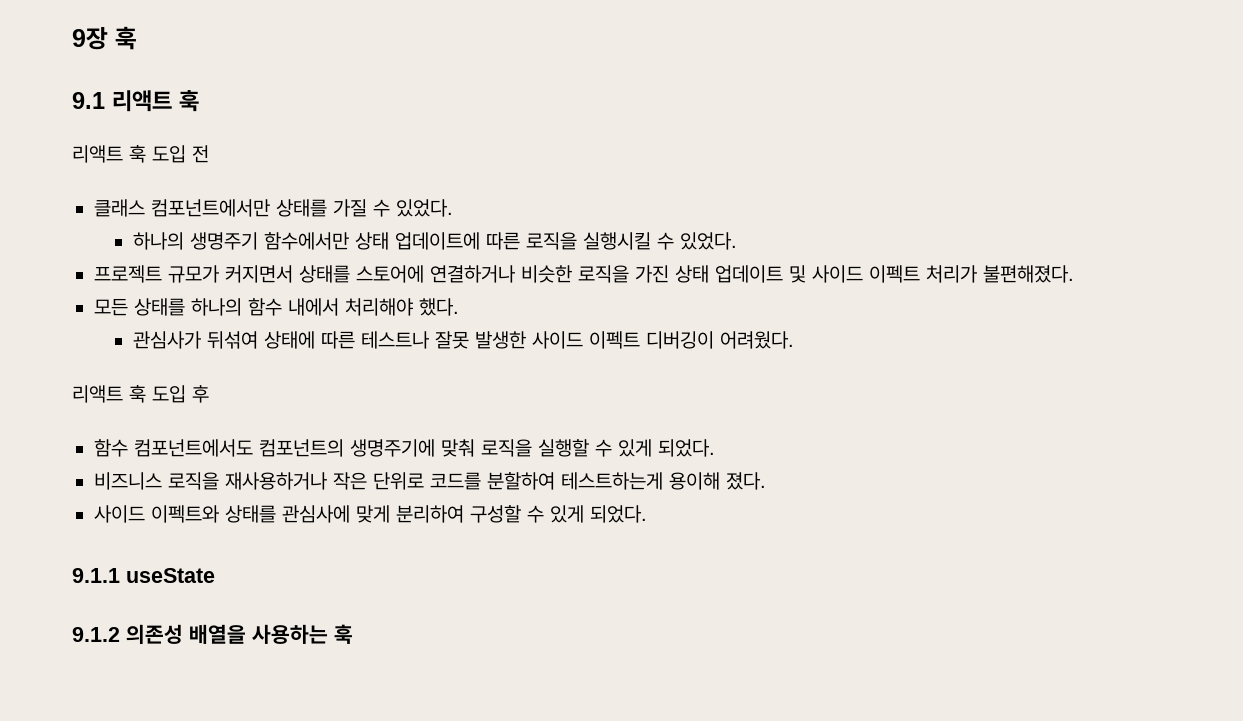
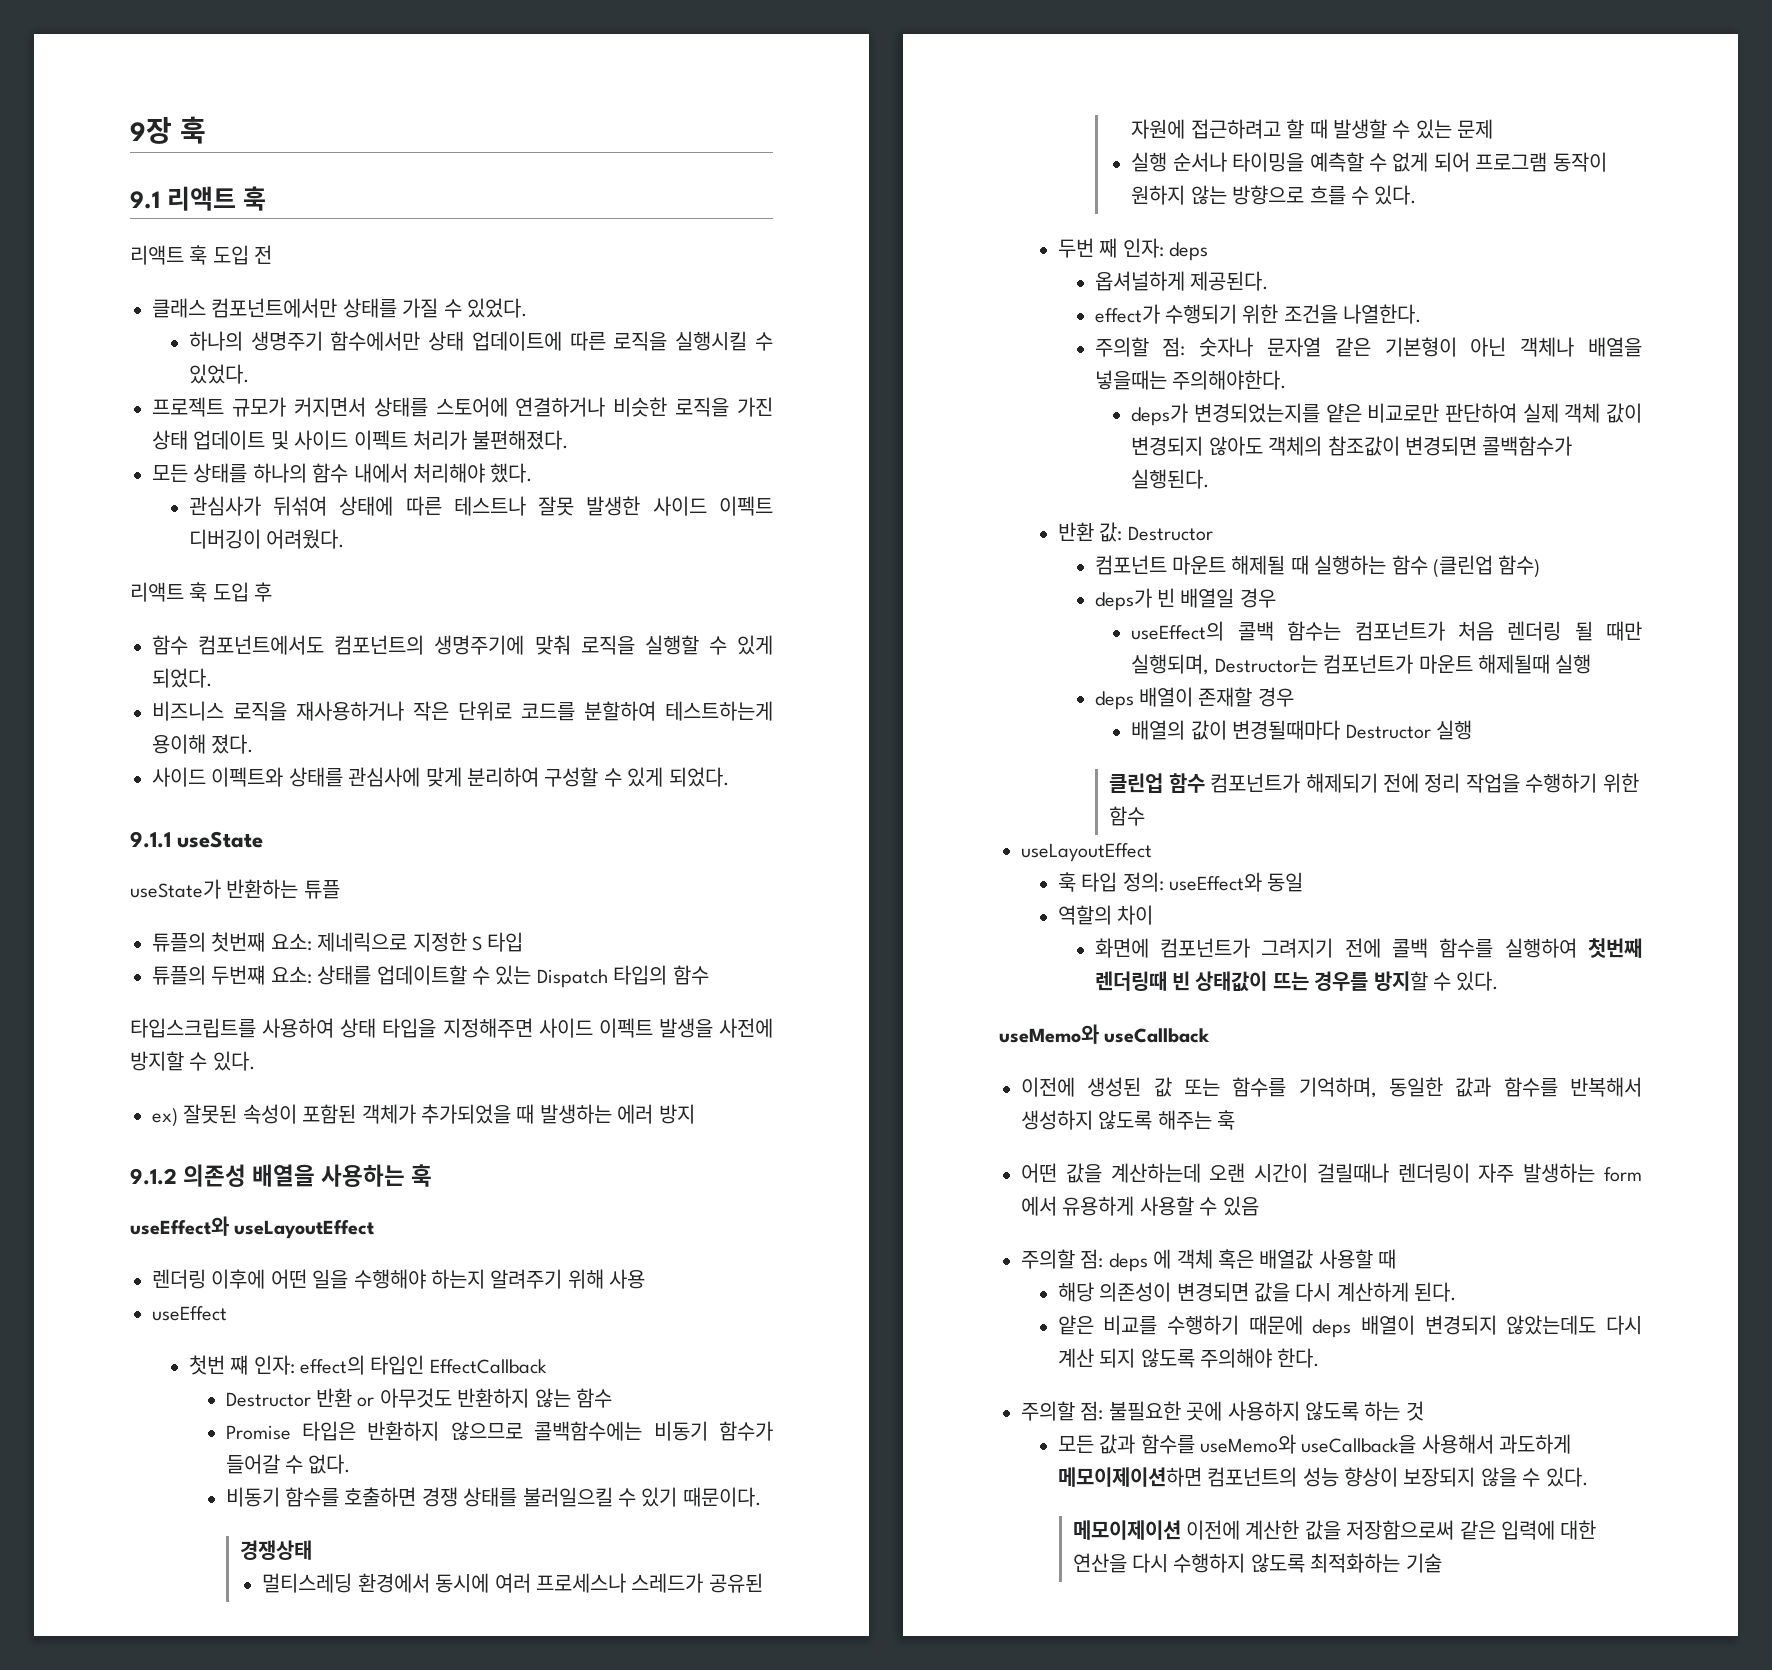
(215, 575) none -> [130,879,340,899] [152,932,524,952] [152,965,709,988] [130,1018,773,1038] [130,1051,255,1071] [152,1104,695,1127] // useState가 반환하는 튜플 // 튜플의 첫번째 요소: 제네릭으로 지정한 S 타입 // 튜플의 두번쨰 요소: 상태를 업데이트할 수 있는 Dispatch 타입의 함수 // 타입스크립트를 사용하여 상태 타입을 지정해주면 사이드 이펙트 발생을 사전에 방지할 수 있다. // ex) 잘못된 속성이 포함된 객체가 추가되었을 때 발생하는 에러 방지
(353, 634) none -> [130,1216,375,1239] [152,1269,646,1289] [152,1306,227,1321] [188,1355,547,1375] [225,1388,613,1408] [225,1421,773,1441] [225,1454,351,1474] [225,1487,761,1507] [240,1540,313,1560] [262,1573,763,1593] [1131,119,1494,139] [1131,152,1607,172] [1131,185,1417,205] [1057,238,1209,261] [1094,271,1269,291] [1094,304,1422,324] [1094,337,1642,357] [1094,370,1287,390] [1131,403,1642,426] [1131,436,1573,456] [1131,469,1210,489] [1057,522,1213,542] [1094,555,1541,578] [1094,588,1276,611] [1131,621,1642,641] [1131,654,1592,675] [1094,687,1294,710] [1131,720,1473,740] [1109,773,1639,793] [1109,806,1146,826] [1021,843,1152,862] [1057,872,1304,892] [1057,905,1154,925] [1094,938,1642,958] [1094,971,1499,992] [999,1024,1211,1044] [1021,1077,1642,1098] [1021,1110,1236,1130] [1021,1163,1642,1183] [1021,1196,1259,1216] [1021,1249,1397,1272] [1057,1282,1457,1302] [1057,1315,1642,1338] [1057,1348,1320,1368] [1021,1401,1424,1421] [1057,1434,1572,1454] [1057,1467,1588,1487] [1072,1520,1597,1540] [1072,1553,1442,1573] // useEffect와 useLayoutEffect // 렌더링 이후에 어떤 일을 수행해야 하는지 알려주기 위해 사용 // useEffect // 첫번 쨰 인자: effect의 타입인 EffectCallback // Destructor 반환 or 아무것도 반환하지 않는 함수 // Promise 타입은 반환하지 않으므로 콜백함수에는 비동기 함수가 들어갈 수 없다. // 비동기 함수를 호출하면 경쟁 상태를 불러일으킬 수 있기 때문이다. // 경쟁상태 // 멀티스레딩 환경에서 동시에 여러 프로세스나 스레드가 공유된 자원에 접근하려고 할 때 발생할 수 있는 문제 // 실행 순서나 타이밍을 예측할 수 없게 되어 프로그램 동작이 원하지 않는 방향으로 흐를 수 있다. // 두번 째 인자: deps // 옵셔널하게 제공된다. // effect가 수행되기 위한 조건을 나열한다. // 주의할 점: 숫자나 문자열 같은 기본형이 아닌 객체나 배열을 넣을때는 주의해야한다. // deps가 변경되었는지를 얕은 비교로만 판단하여 실제 객체 값이 변경되지 않아도 객체의 참조값이 변경되면 콜백함수가 실행된다. // 반환 값: Destructor // 컴포넌트 마운트 해제될 때 실행하는 함수 (클린업 함수) // deps가 빈 배열일 경우 // useEffect의 콜백 함수는 컴포넌트가 처음 렌더링 될 때만 실행되며, Destructor는 컴포넌트가 마운트 해제될때 실행 // deps 배열이 존재할 경우 // 배열의 값이 변경될때마다 Destructor 실행 // 클린업 함수 컴포넌트가 해제되기 전에 정리 작업을 수행하기 위한 함수 // useLayoutEffect // 훅 타입 정의: useEffect와 동일 // 역할의 차이 // 화면에 컴포넌트가 그려지기 전에 콜백 함수를 실행하여 첫번째 렌더링때 빈 상태값이 뜨는 경우를 방지할 수 있다. // useMemo와 useCallback // 이전에 생성된 값 또는 함수를 기억하며, 동일한 값과 함수를 반복해서 생성하지 않도록 해주는 훅 // 어떤 값을 계산하는데 오랜 시간이 걸릴때나 렌더링이 자주 발생하는 form 에서 유용하게 사용할 수 있음 // 주의할 점: deps 에 객체 혹은 배열값 사용할 때 // 해당 의존성이 변경되면 값을 다시 계산하게 된다. // 얕은 비교를 수행하기 때문에 deps 배열이 변경되지 않았는데도 다시 계산 되지 않도록 주의해야 한다. // 주의할 점: 불필요한 곳에 사용하지 않도록 하는 것 // 모든 값과 함수를 useMemo와 useCallback을 사용해서 과도하게 메모이제이션하면 컴포넌트의 성능 향상이 보장되지 않을 수 있다. // 메모이제이션 이전에 계산한 값을 저장함으로써 같은 입력에 대한 연산을 다시 수행하지 않도록 최적화하는 기술

